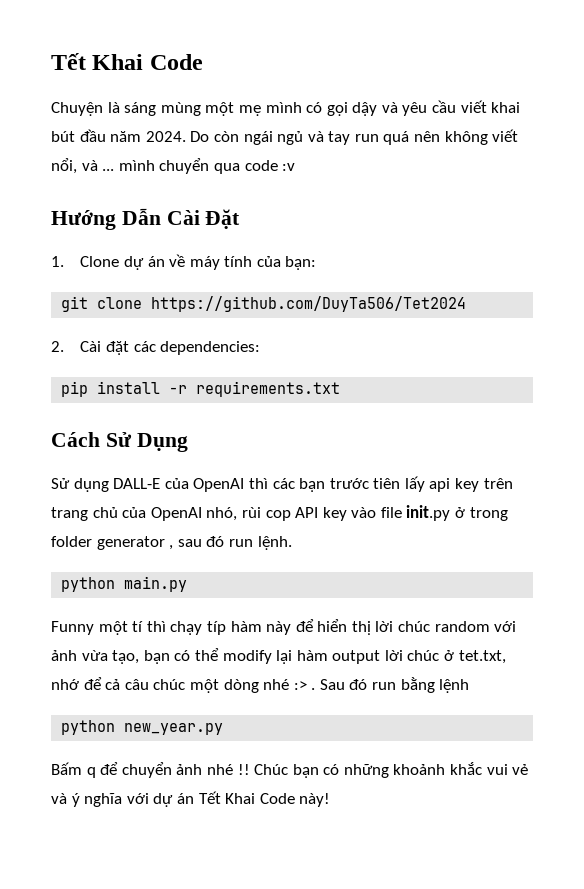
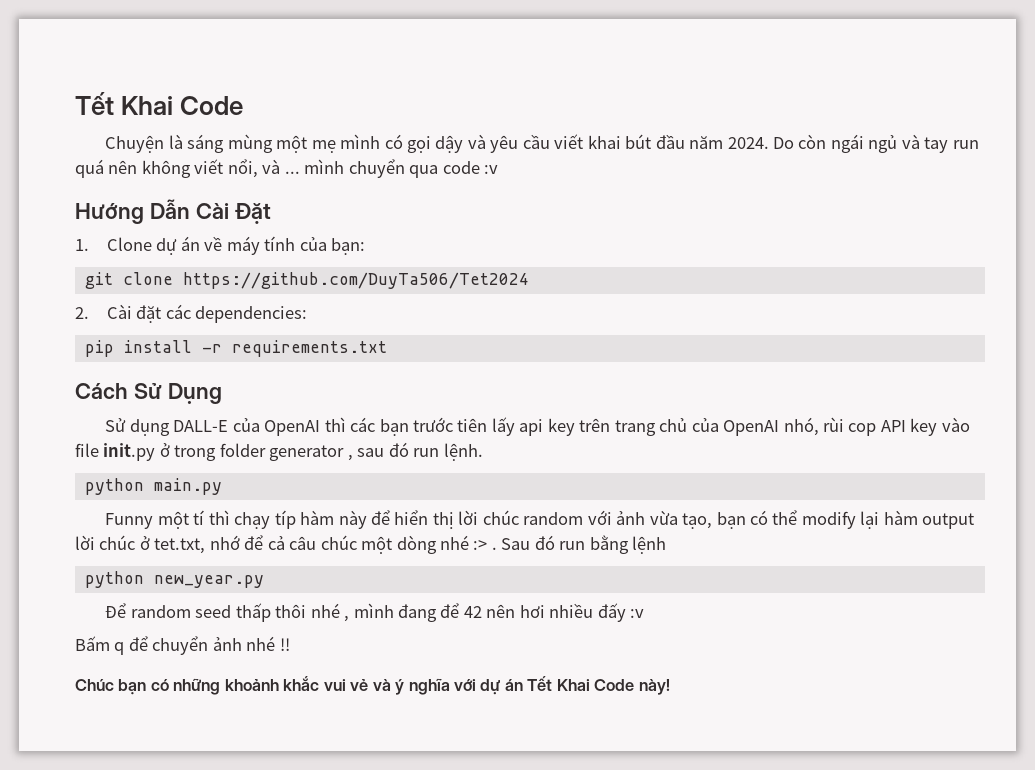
(224, 729) none -> [105,603,645,622] // Để random seed thấp thôi nhé , mình đang để 42 nên hơi nhiều đấy :v
(250, 769) none -> (290, 644) //

